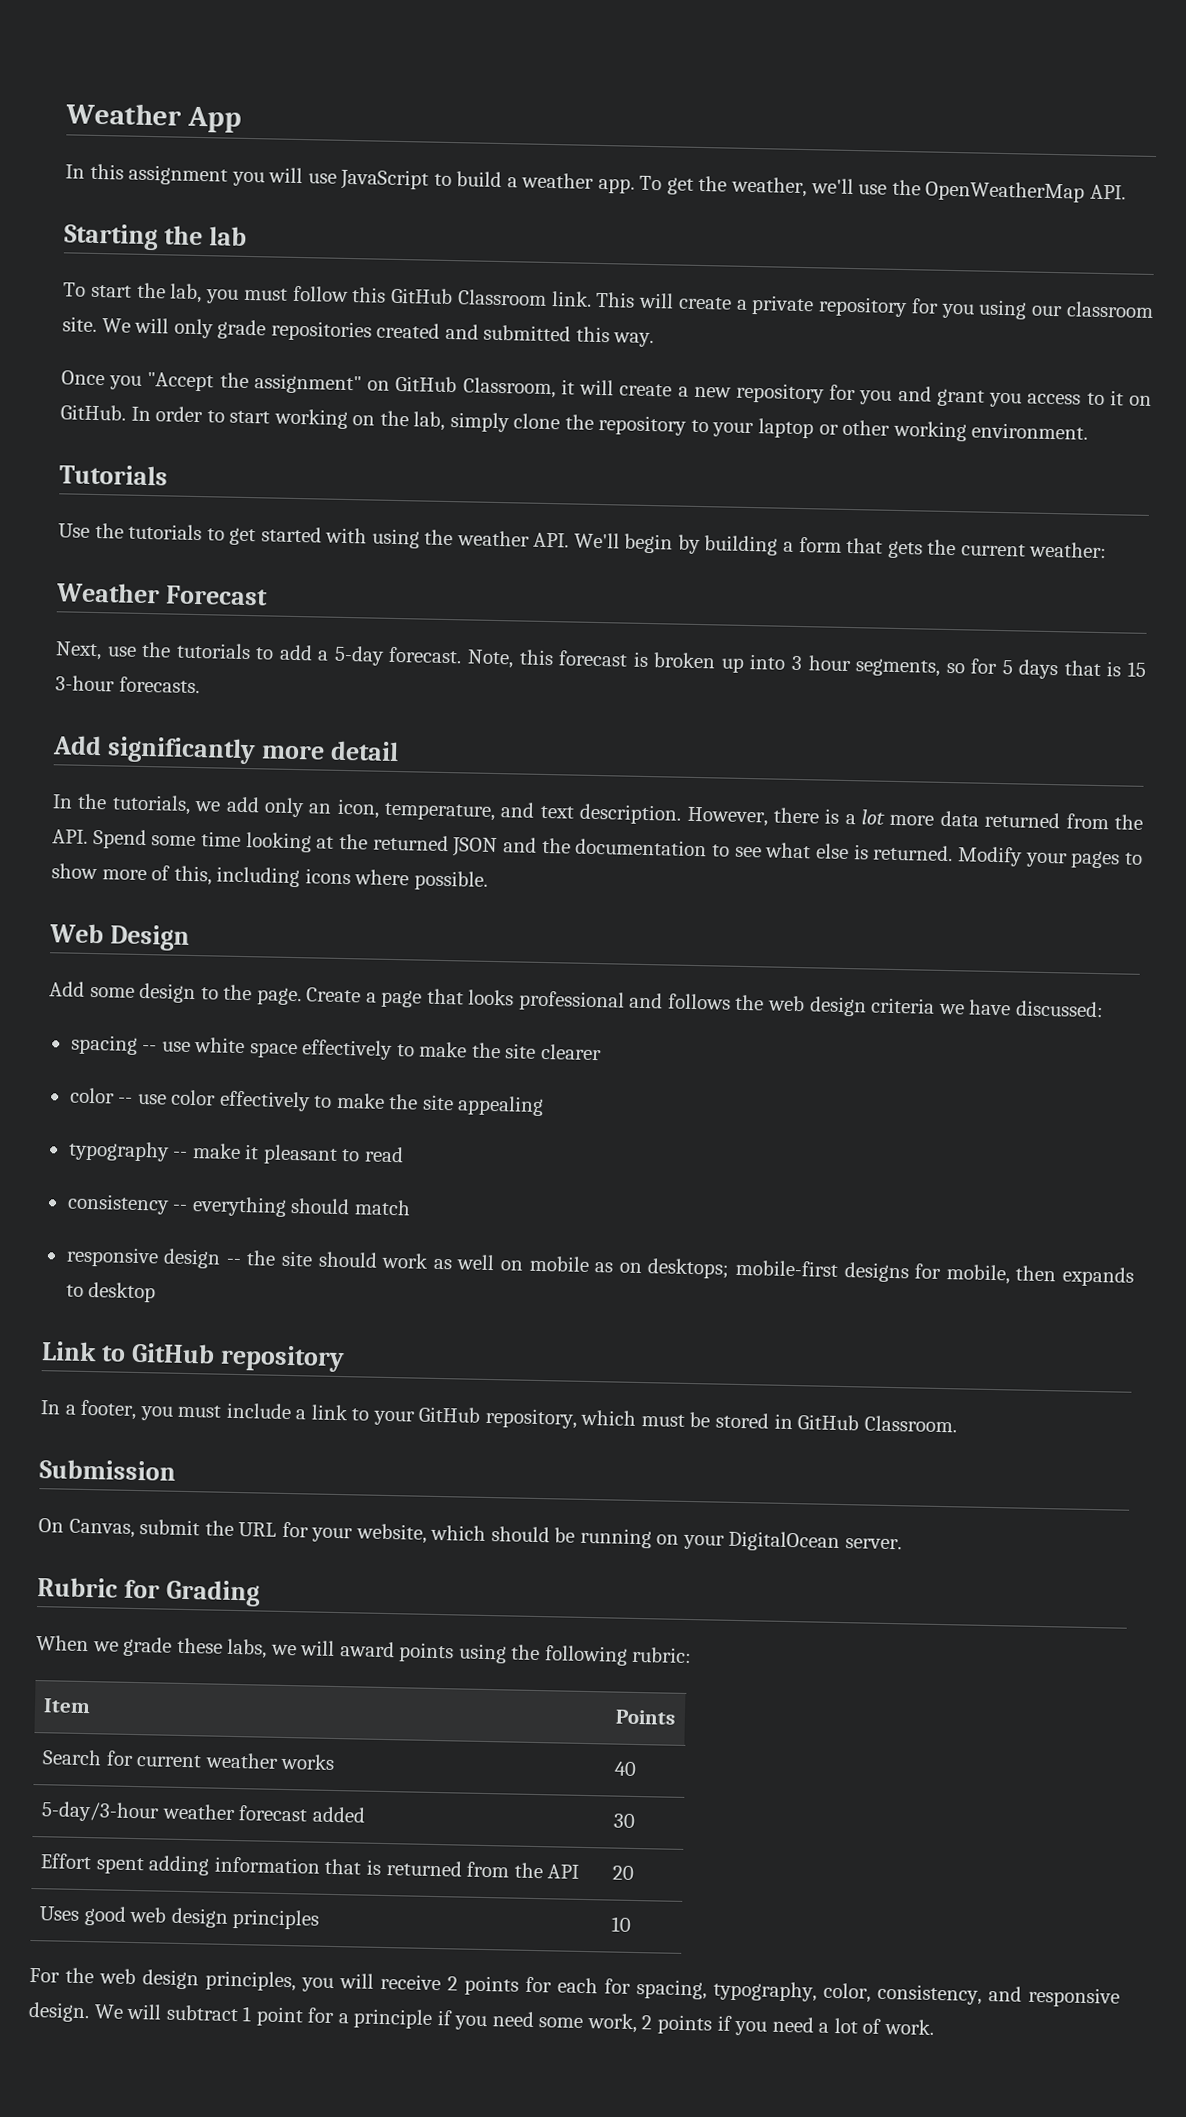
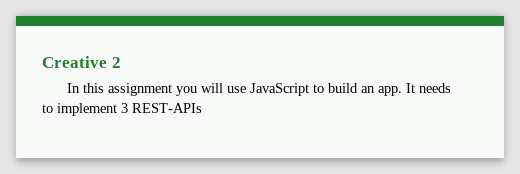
[65,102,242,133] Weather App -> [42,56,121,68] Creative 2
[506,172,1126,203] [64,223,247,251] [63,282,1155,320] [62,316,655,348] [61,370,1153,408] [60,404,1089,442] [59,464,168,486] [58,522,1108,559] [55,582,268,606] [55,641,1146,680] [55,675,200,694] [52,735,399,765] [52,793,1144,830] [52,828,1143,869] [51,863,488,891] [49,923,190,951] [49,981,1104,1018] [69,1034,602,1061] [69,1087,545,1117] [67,1140,404,1165] [66,1193,411,1217] [65,1246,1134,1287] [65,1282,157,1303] [41,1341,345,1373] [40,1399,957,1433] [39,1459,176,1481] [38,1518,903,1553] [37,1577,260,1607] [36,1635,693,1666] [43,1698,92,1714] [615,1709,677,1725] [42,1749,336,1771] [614,1761,638,1777] [41,1801,366,1823] [613,1813,636,1829] [40,1853,580,1879] [612,1865,635,1880] [39,1906,320,1930] [611,1916,632,1932] [29,1967,1120,2008] [28,2001,934,2036] a weather app. To get the weather, we'll use the OpenWeatherMap API. // Starting the lab // To start the lab, you must follow this GitHub Classroom link. This will create a private repository for you using our classroom site. We will only grade repositories created and submitted this way. // Once you "Accept the assignment" on GitHub Classroom, it will create a new repository for you and grant you access to it on GitHub. In order to start working on the lab, simply clone the repository to your laptop or other working environment. // Tutorials // Use the tutorials to get started with using the weather API. We'll begin by building a form that gets the current weather: // Weather Forecast // Next, use the tutorials to add a 5-day forecast. Note, this forecast is broken up into 3 hour segments, so for 5 days that is 15 3-hour forecasts. // Add significantly more detail // In the tutorials, we add only an icon, temperature, and text description. However, there is a lot more data returned from the API. Spend some time looking at the returned JSON and the documentation to see what else is returned. Modify your pages to show more of this, including icons where possible. // Web Design // Add some design to the page. Create a page that looks professional and follows the web design criteria we have discussed: // spacing -- use white space effectively to make the site clearer // color -- use color effectively to make the site appealing // typography -- make it pleasant to read // consistency -- everything should match // responsive design -- the site should work as well on mobile as on desktops; mobile-first designs for mobile, then expands to desktop // Link to GitHub repository // In a footer, you must include a link to your GitHub repository, which must be stored in GitHub Classroom. // Submission // On Canvas, submit the URL for your website, which should be running on your DigitalOcean server. // Rubric for Grading // When we grade these labs, we will award points using the following rubric: // Item | Points // Search for current weather works | 40 // 5-day/3-hour weather forecast added | 30 // Effort spent adding information that is returned from the API | 20 // Uses good web design principles | 10 // For the web design principles, you will receive 2 points for each for spacing, typography, color, consistency, and responsive design. We will subtract 1 point for a principle if you need some work, 2 points if you need a lot of work. -> [360,83,451,96] [42,103,202,116] an app. It needs to implement 3 REST-APIs

